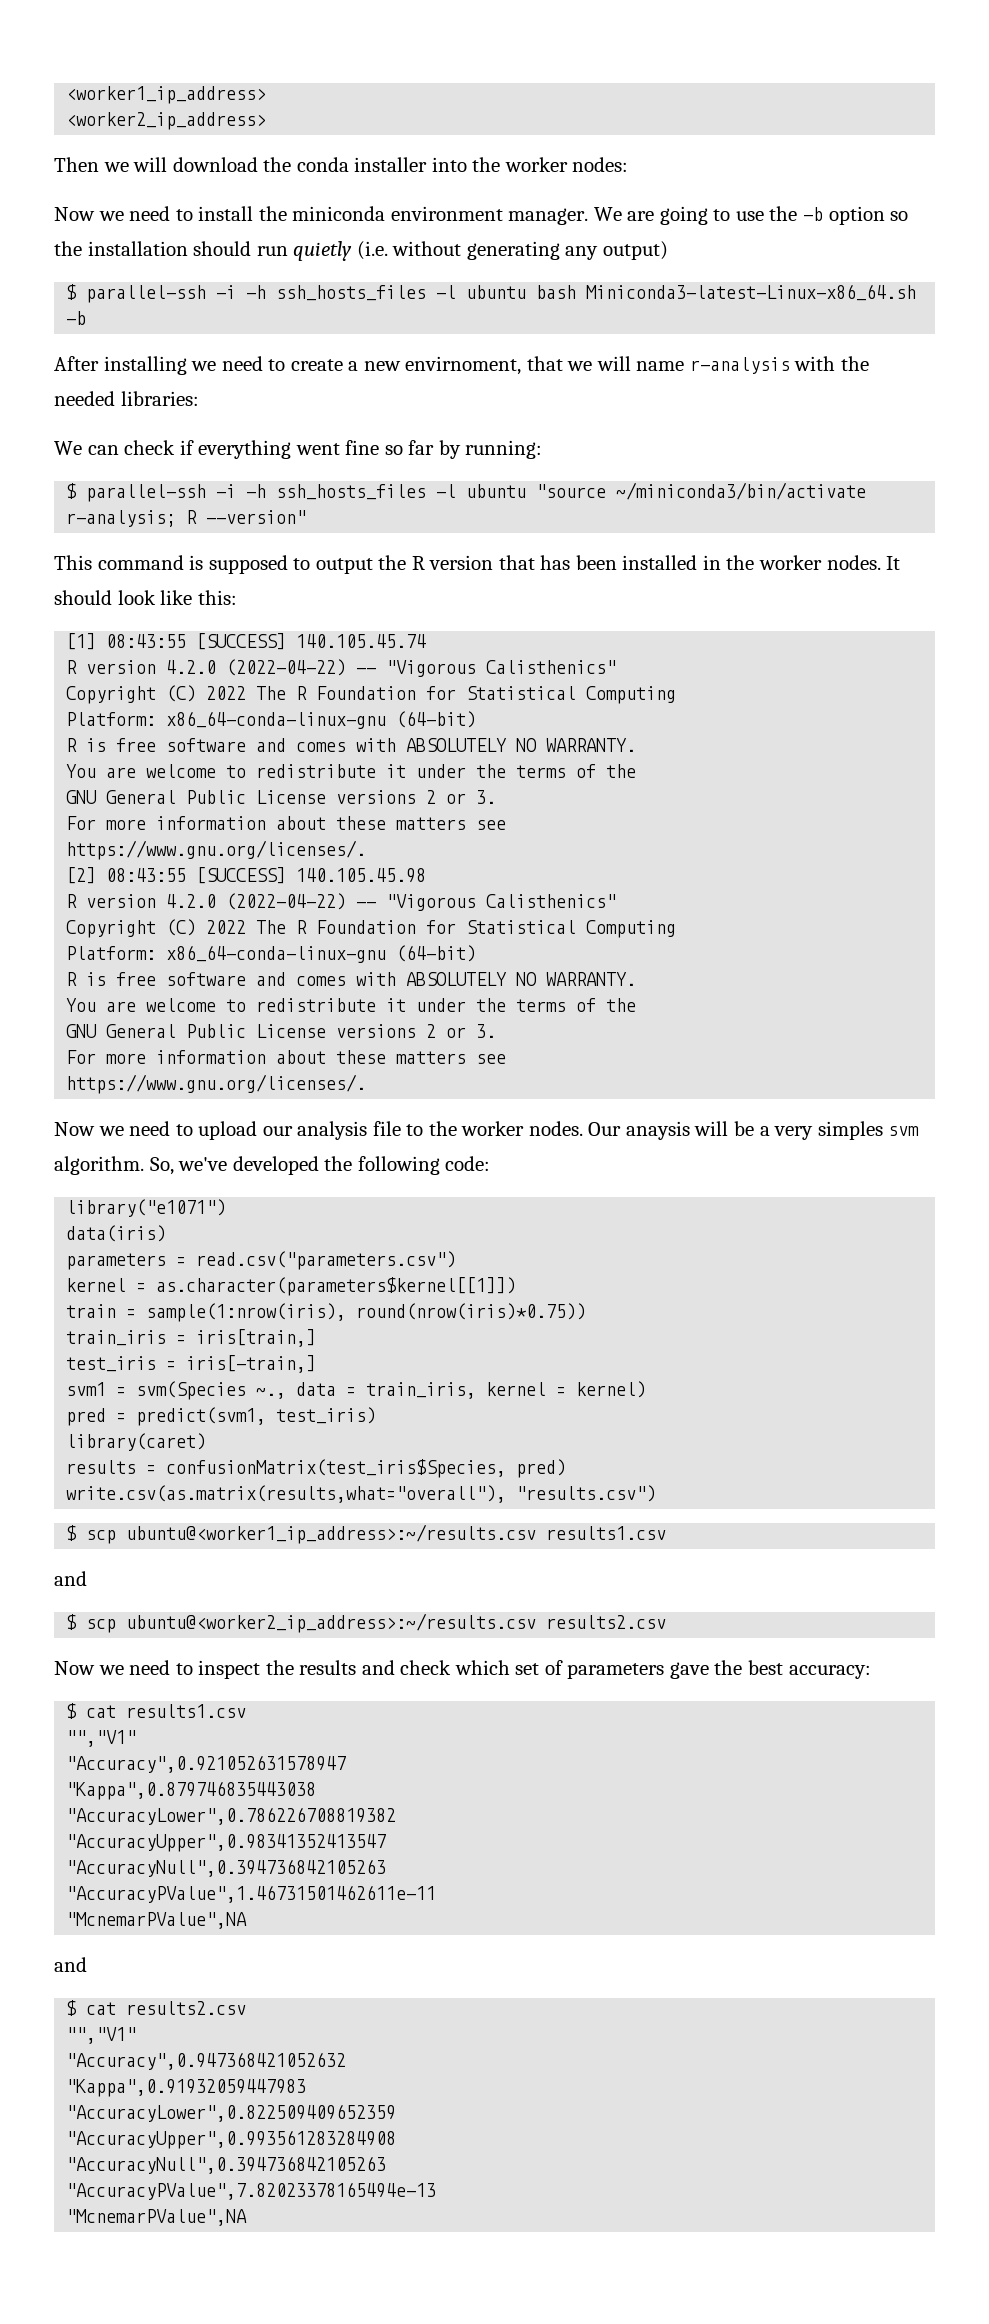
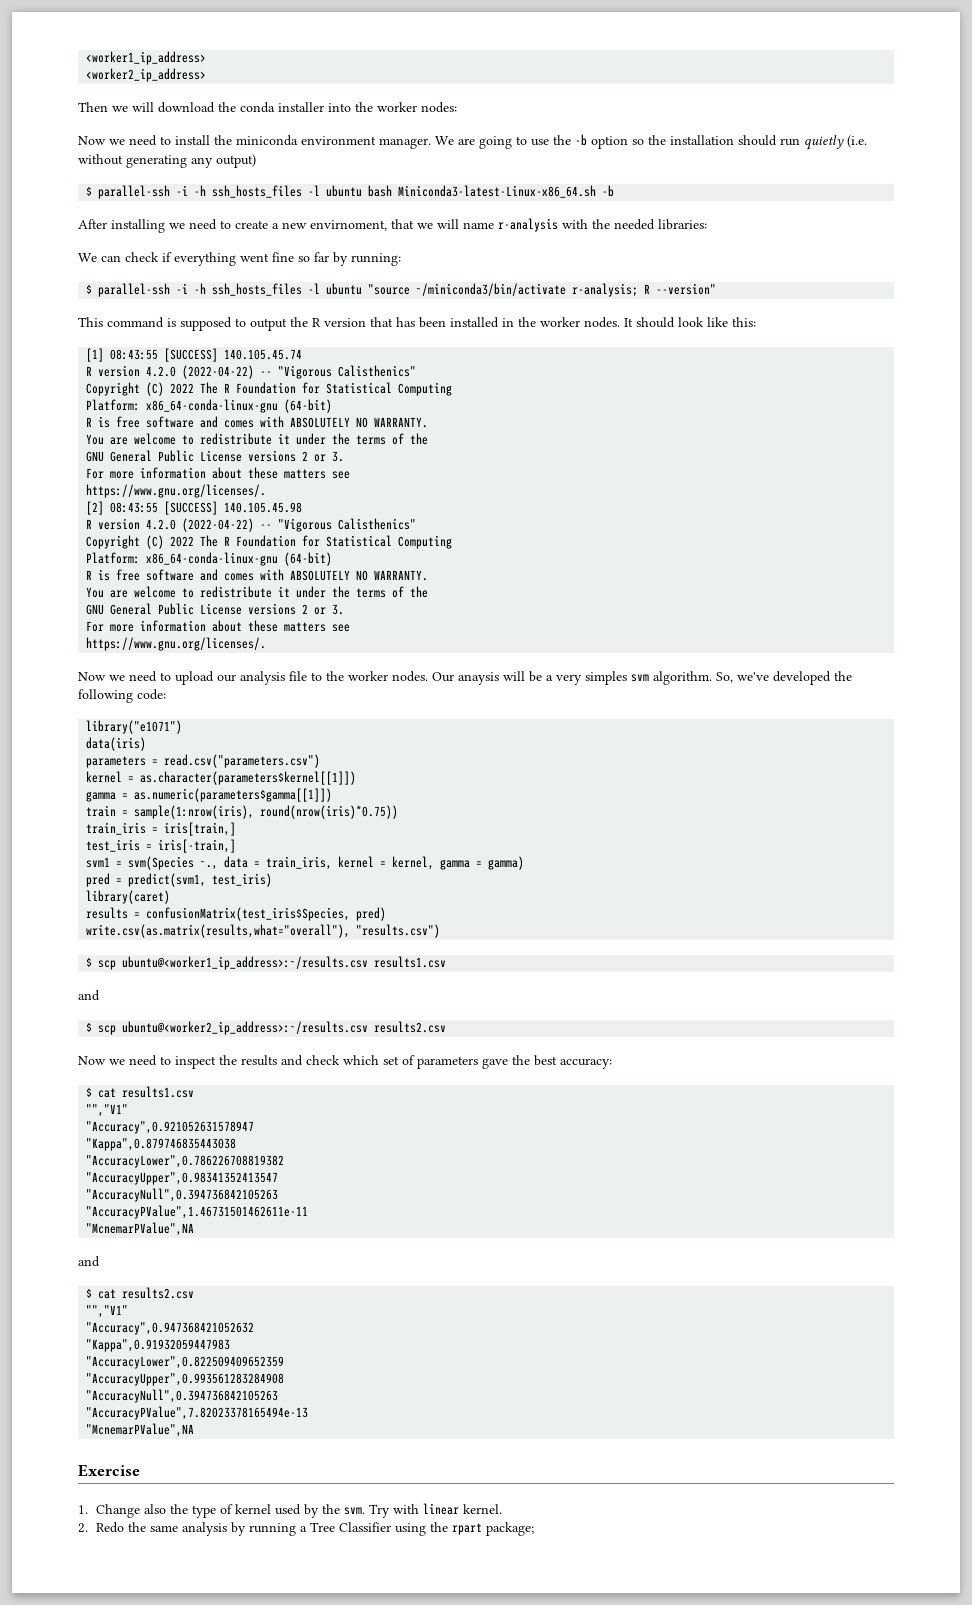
(517, 1286) none -> [86,788,333,802] // gamma = as.numeric(parameters$gamma[[1]])
[576,1381,647,1398] kernel) -> [392,856,525,870] kernel, gamma = gamma)
(248, 2217) none -> [78,1464,140,1477] [78,1503,503,1518] [78,1522,535,1536] // Exercise // 1. Change also the type of kernel used by the svm. Try with linear kernel. // 2. Redo the same analysis by running a Tree Classifier using the rpart package;

